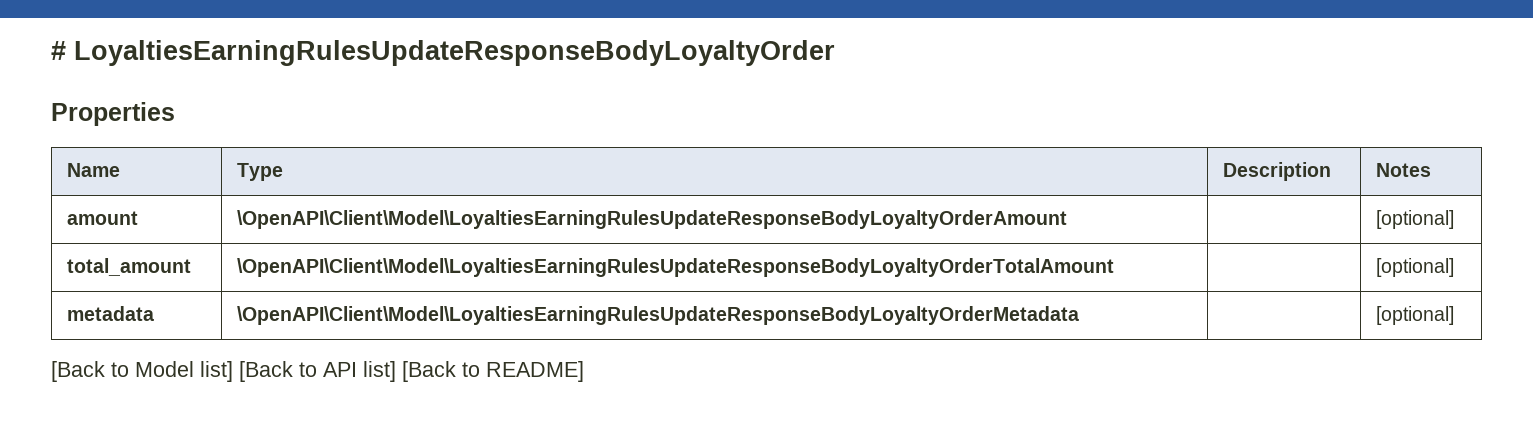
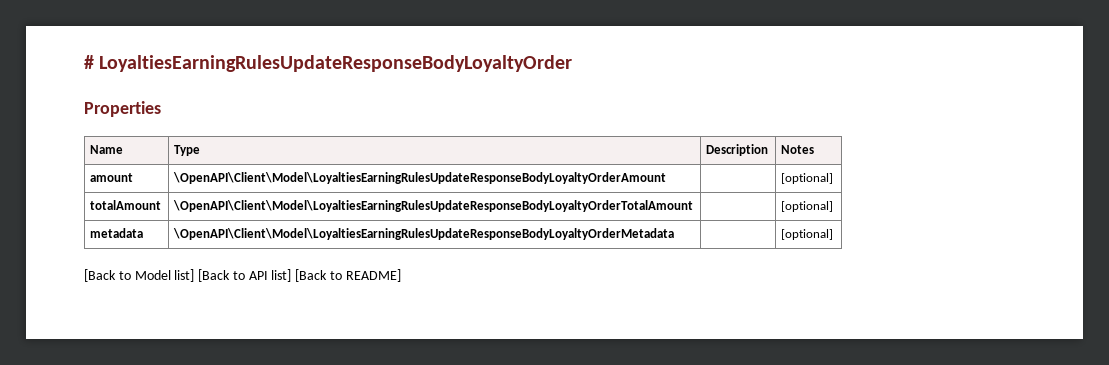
[67,258,192,276] total_amount -> [90,200,162,210] totalAmount

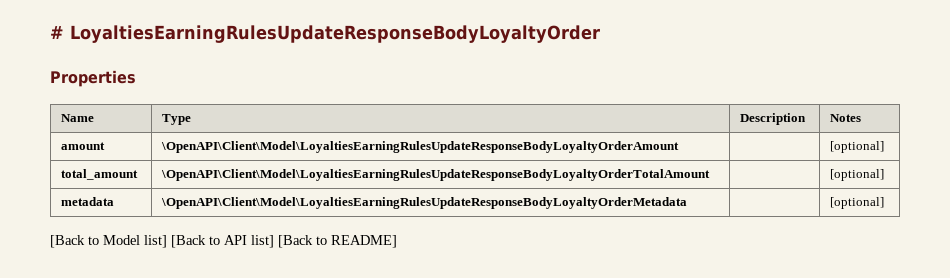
[90,200,162,210] totalAmount -> [61,169,139,180] total_amount

